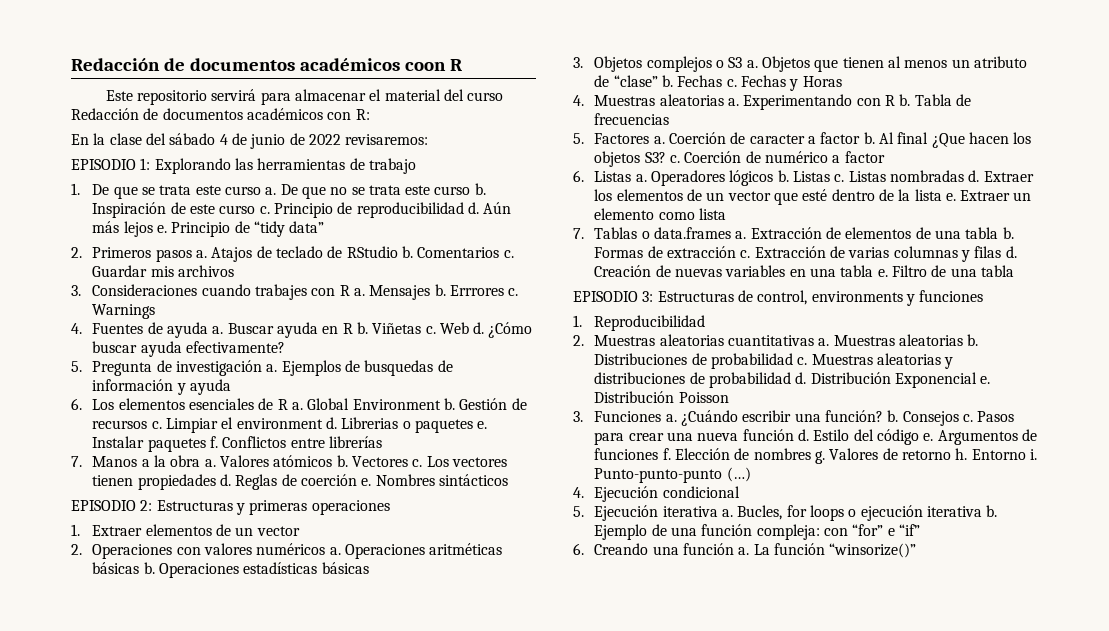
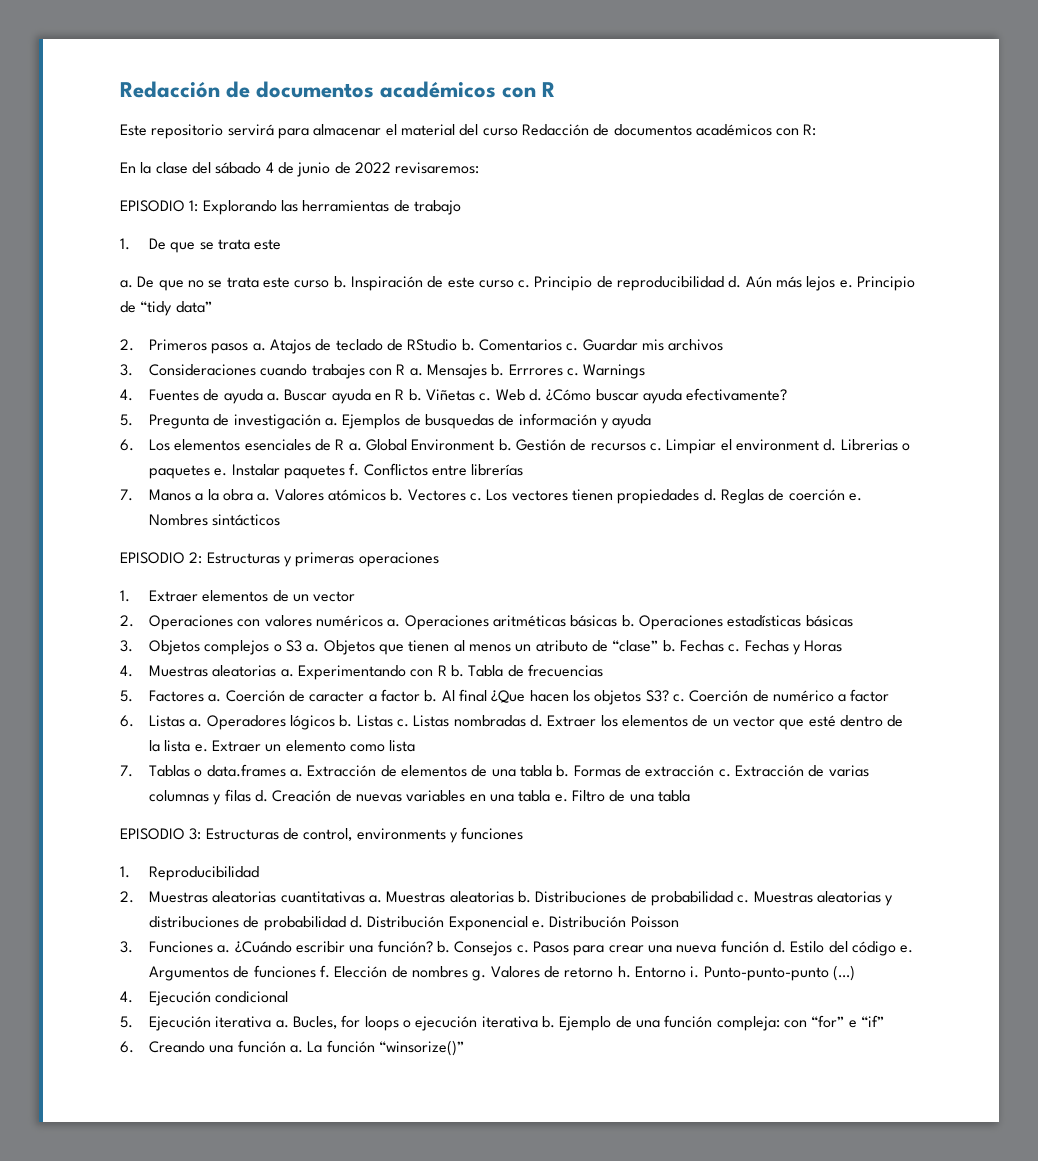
[71,58,446,71] Redacción de documentos académicos coon -> [120,81,537,98] Redacción de documentos académicos con
[224,186,261,195] curso -> (282, 244) //

